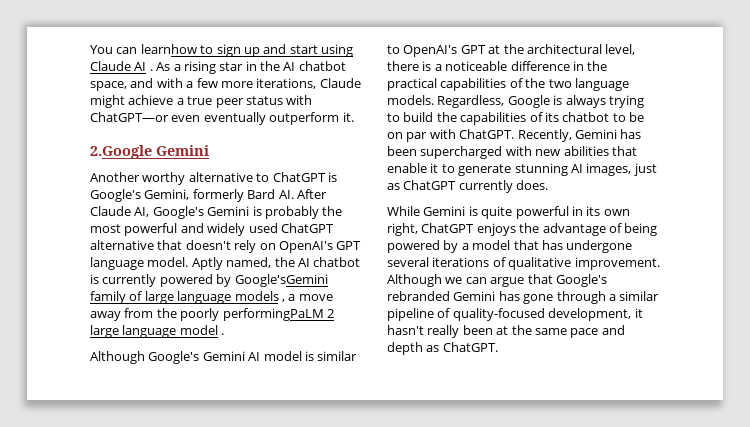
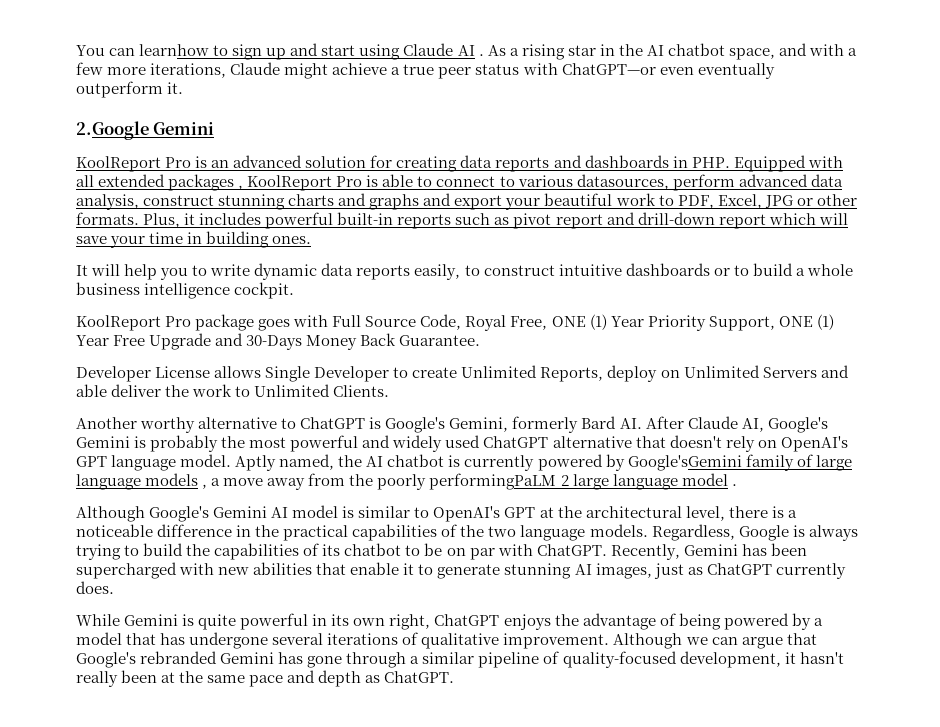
(209, 150) none -> [76,155,843,172] [76,174,843,191] [76,193,857,210] [76,212,848,229] [76,231,312,248] [76,263,853,280] [76,282,295,299] [76,314,834,331] [76,333,481,350] [76,365,849,382] [76,384,390,397] // KoolReport Pro is an advanced solution for creating data reports and dashboards in PHP. Equipped with all extended packages , KoolReport Pro is able to connect to various datasources, perform advanced data analysis, construct stunning charts and graphs and export your beautiful work to PDF, Excel, JPG or other formats. Plus, it includes powerful built-in reports such as pivot report and drill-down report which will save your time in building ones. // It will help you to write dynamic data reports easily, to construct intuitive dashboards or to build a whole business intelligence cockpit. // KoolReport Pro package goes with Full Source Code, Royal Free, ONE (1) Year Priority Support, ONE (1) Year Free Upgrade and 30-Days Money Back Guarantee. // Developer License allows Single Developer to create Unlimited Reports, deploy on Unlimited Servers and able deliver the work to Unlimited Clients.

